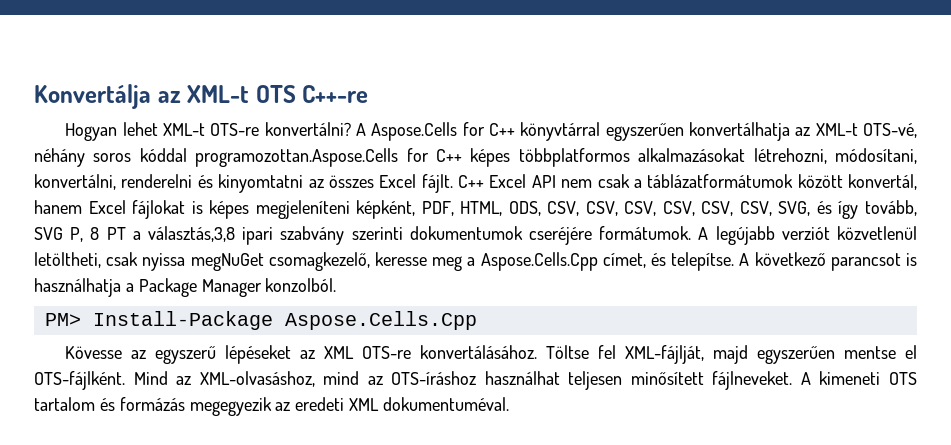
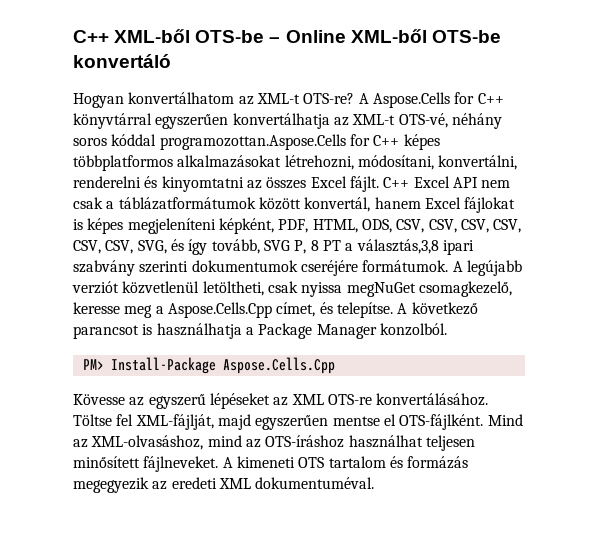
[34,84,369,109] [65,122,351,141] Konvertálja az XML-t OTS C++-re // Hogyan lehet XML-t OTS-re konvertálni? -> [73,29,501,43] [73,54,171,68] [73,92,355,108] C++ XML-ből OTS-be – Online XML-ből OTS-be konvertáló // Hogyan konvertálhatom az XML-t OTS-re?

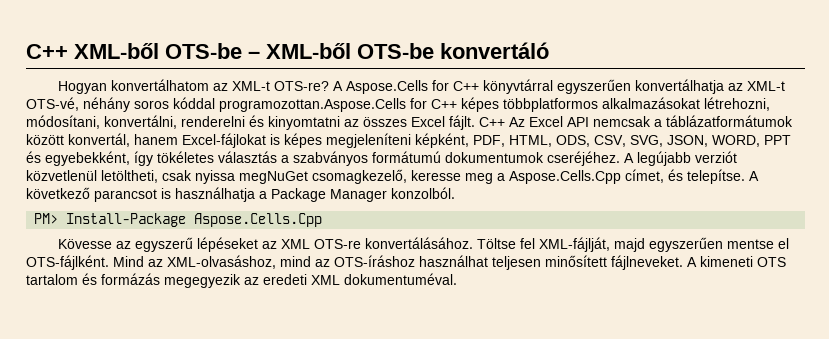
[285,30,346,43] Online -> (260, 55) none
(410, 182) none -> [509,117,525,127] Az
[481,180,511,188] [73,197,103,209] nem csak -> [593,116,651,127] nemcsak
[424,197,516,213] Excel fájlokat -> [182,133,266,148] Excel-fájlokat
[428,219,522,233] [73,239,474,255] [73,260,449,276] CSV, CSV, CSV, CSV, CSV, SVG, és így tovább, SVG P, 8 PT a választás,3,8 ipari szabvány szerinti dokumentumok cseréjére formátumok. -> [630,135,791,147] [26,151,620,166] SVG, JSON, WORD, PPT és egyebekként, így tökéletes választás a szabványos formátumú dokumentumok cseréjéhez.

